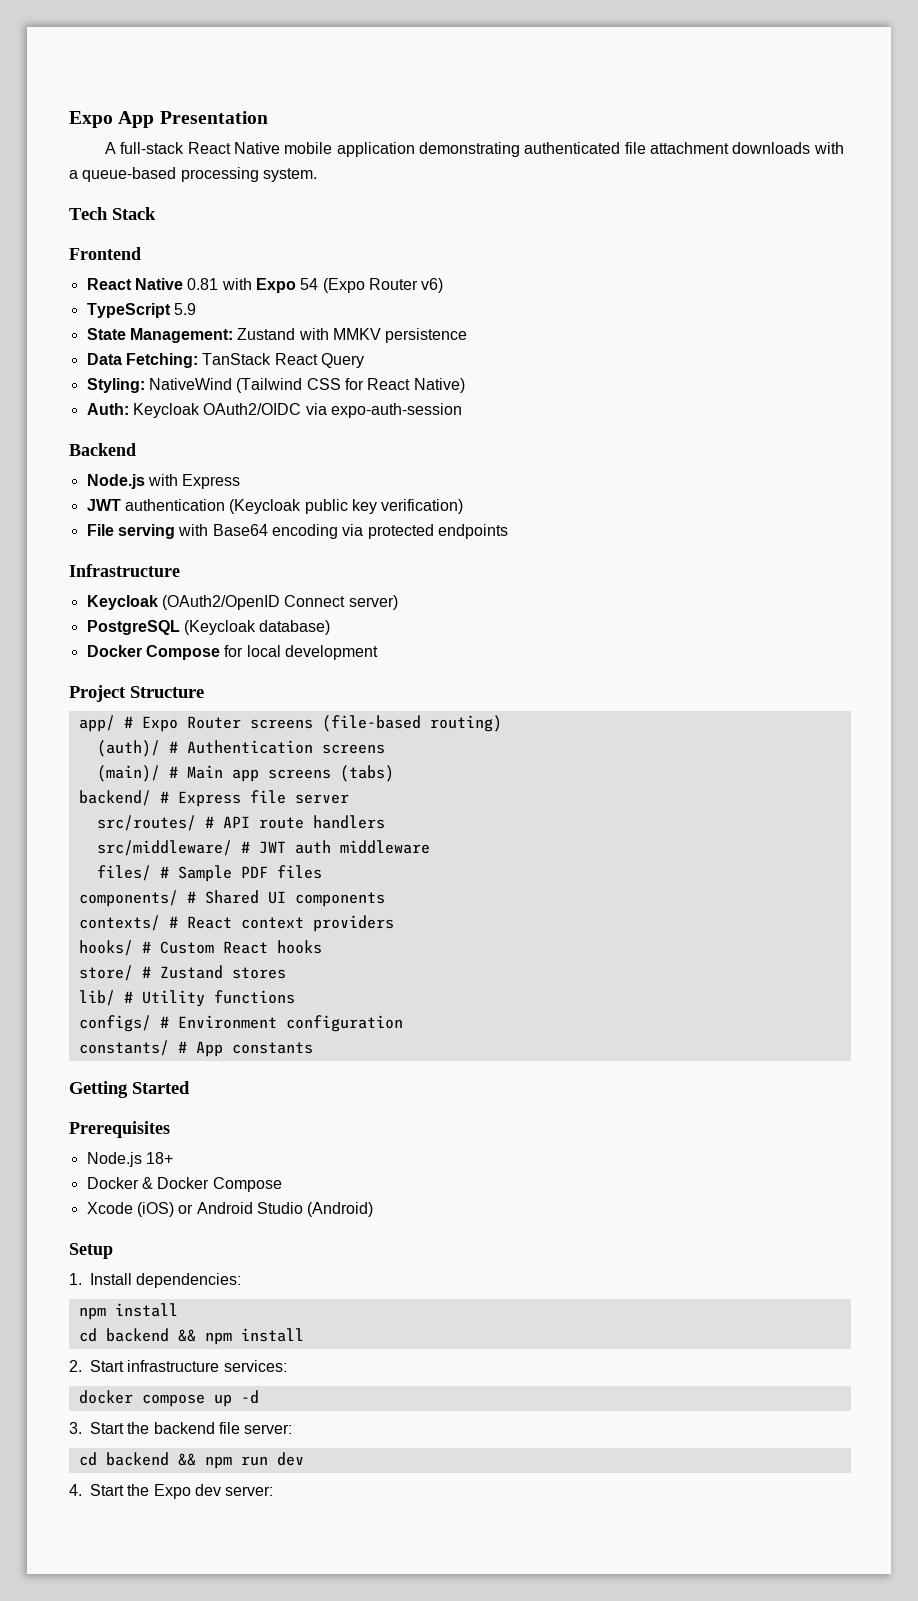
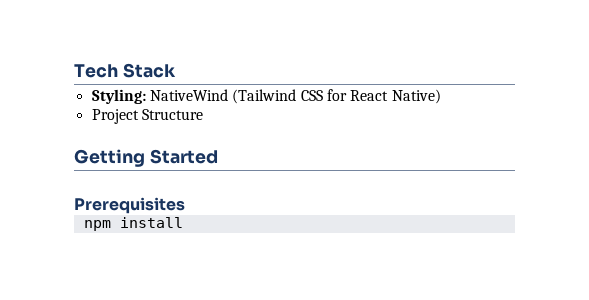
[69,111,268,128] [105,142,844,157] [69,167,317,182] [69,207,156,220] [69,247,141,260] [86,278,444,293] [86,303,196,318] [86,328,468,343] [86,353,364,368] Expo App Presentation // A full-stack React Native mobile application demonstrating authenticated file attachment downloads with a queue-based processing system. // Tech Stack // Frontend // React Native 0.81 with Expo 54 (Expo Router v6) // TypeScript 5.9 // State Management: Zustand with MMKV persistence // Data Fetching: TanStack React Query -> [74,63,176,78] Tech Stack
[86,403,462,418] [69,443,136,456] [86,474,241,489] [86,499,464,514] [86,524,508,539] [69,564,180,577] [86,595,398,610] [86,620,331,635] [86,645,378,660] [69,685,204,702] [78,715,502,732] [96,740,385,757] [96,765,394,782] [78,790,349,807] [96,815,385,831] [96,840,430,856] [96,865,322,882] [78,890,385,907] [78,915,394,932] [78,940,322,956] [78,965,286,981] [78,990,295,1007] [78,1015,403,1032] [78,1040,313,1057] [69,1081,190,1098] [69,1121,170,1138] [86,1152,173,1167] [86,1177,282,1192] [86,1202,374,1217] [69,1243,113,1259] [69,1273,242,1288] [78,1303,178,1320] [78,1328,304,1345] [69,1360,287,1372] [78,1390,259,1407] [69,1422,293,1434] [78,1452,304,1469] [69,1484,274,1499] Auth: Keycloak OAuth2/OIDC via expo-auth-session // Backend // Node.js with Express // JWT authentication (Keycloak public key verification) // File serving with Base64 encoding via protected endpoints // Infrastructure // Keycloak (OAuth2/OpenID Connect server) // PostgreSQL (Keycloak database) // Docker Compose for local development // Project Structure // app/ # Expo Router screens (file-based routing) // (auth)/ # Authentication screens // (main)/ # Main app screens (tabs) // backend/ # Express file server // src/routes/ # API route handlers // src/middleware/ # JWT auth middleware // files/ # Sample PDF files // components/ # Shared UI components // contexts/ # React context providers // hooks/ # Custom React hooks // store/ # Zustand stores // lib/ # Utility functions // configs/ # Environment configuration // constants/ # App constants // Getting Started // Prerequisites // Node.js 18+ // Docker & Docker Compose // Xcode (iOS) or Android Studio (Android) // Setup // 1. Install dependencies: // npm install // cd backend && npm install // 2. Start infrastructure services: // docker compose up -d // 3. Start the backend file server: // cd backend && npm run dev // 4. Start the Expo dev server: -> [91,109,203,124] [74,149,218,167] [74,197,185,214] [83,217,183,231] Project Structure // Getting Started // Prerequisites // npm install

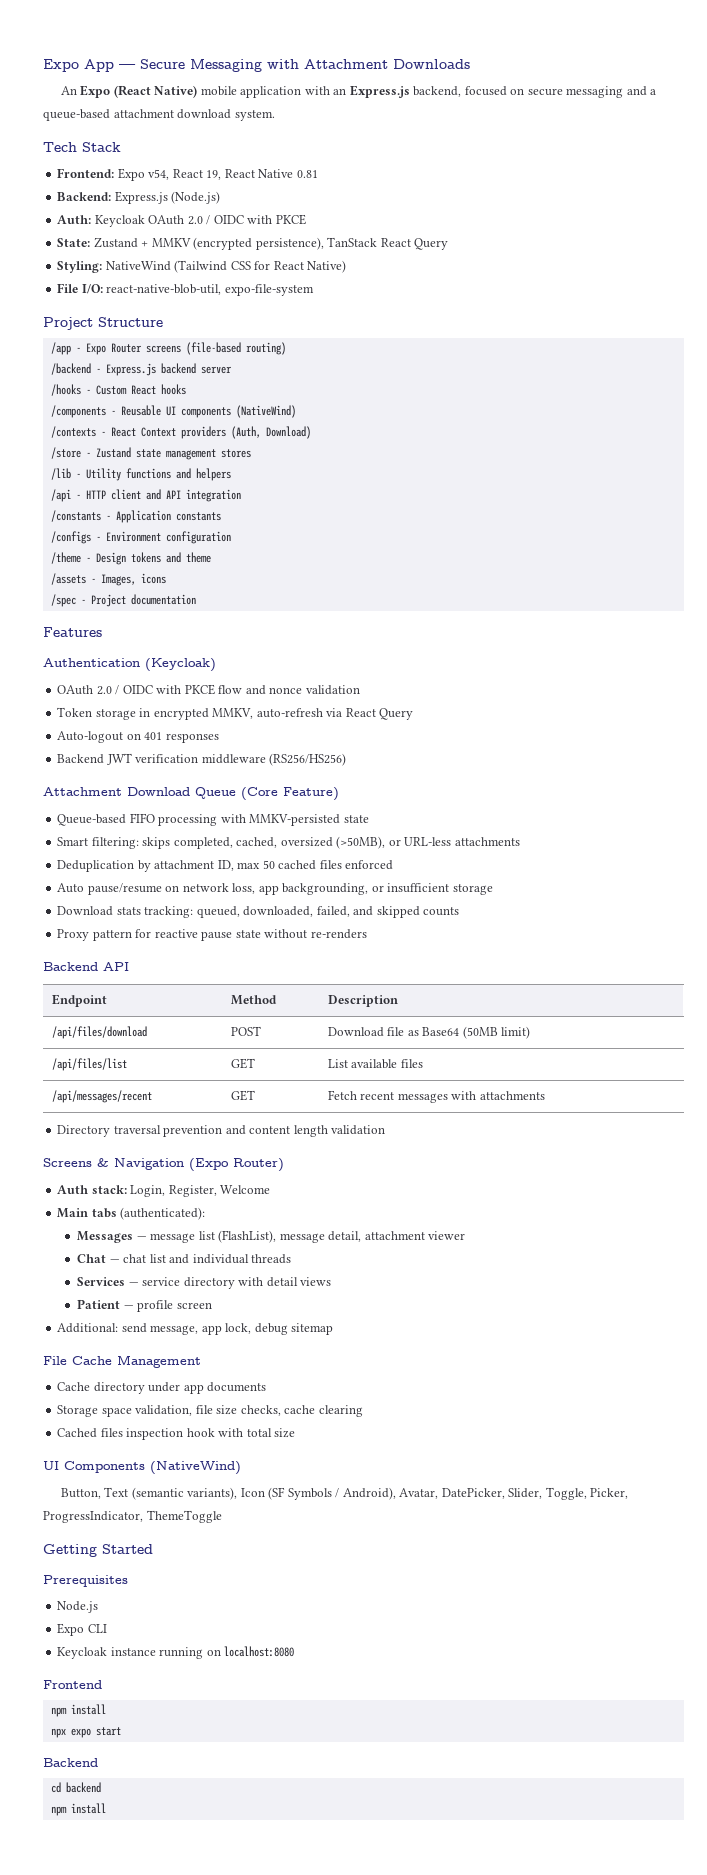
[74,63,176,78] Tech Stack -> [43,59,470,72] [60,85,657,98] [43,109,275,121] [43,142,121,152] [57,168,318,181] [57,191,221,204] [57,214,306,227] [57,237,449,250] Expo App — Secure Messaging with Attachment Downloads // An Expo (React Native) mobile application with an Express.js backend, focused on secure messaging and a queue-based attachment download system. // Tech Stack // Frontend: Expo v54, React 19, React Native 0.81 // Backend: Express.js (Node.js) // Auth: Keycloak OAuth 2.0 / OIDC with PKCE // State: Zustand + MMKV (encrypted persistence), TanStack React Query
[91,109,203,124] [74,149,218,167] [74,197,185,214] Project Structure // Getting Started // Prerequisites -> [57,283,314,296] [43,317,163,330] [50,342,286,355] [50,363,232,376] [50,384,186,396] [50,405,296,418] [50,426,311,439] [50,447,251,460] [50,468,231,481] [50,489,241,502] [50,510,221,523] [50,531,231,544] [50,552,211,565] [50,573,166,586] [50,594,196,607] [43,627,102,637] [43,658,216,672] [57,684,360,695] [57,707,414,720] [57,731,219,743] [57,753,347,766] [43,787,339,801] [57,813,369,826] [57,836,520,849] [57,860,394,872] [57,883,493,895] [57,906,460,918] [57,929,367,941] [43,962,129,971] [51,994,107,1007] [230,995,277,1005] [327,995,398,1007] [51,1026,147,1039] [230,1026,261,1036] [327,1026,531,1039] [51,1058,127,1071] [230,1058,255,1069] [327,1059,423,1069] [51,1090,152,1103] [230,1090,255,1101] [327,1090,545,1103] [57,1125,386,1137] [43,1158,284,1172] [57,1185,271,1197] [57,1207,206,1220] [77,1230,466,1243] [77,1254,292,1264] [77,1277,332,1289] [77,1299,212,1312] [57,1323,334,1335] [43,1355,201,1368] [57,1382,267,1394] [57,1405,363,1417] [57,1428,296,1440] [43,1461,241,1475] [60,1487,629,1500] [43,1510,222,1523] [43,1544,153,1557] [43,1575,128,1587] [57,1601,99,1613] [57,1623,107,1636] [57,1646,295,1659] [43,1680,102,1689] [50,1704,106,1717] [50,1727,121,1738] [43,1758,98,1767] [50,1782,101,1793] File I/O: react-native-blob-util, expo-file-system // Project Structure // /app - Expo Router screens (file-based routing) // /backend - Express.js backend server // /hooks - Custom React hooks // /components - Reusable UI components (NativeWind) // /contexts - React Context providers (Auth, Download) // /store - Zustand state management stores // /lib - Utility functions and helpers // /api - HTTP client and API integration // /constants - Application constants // /configs - Environment configuration // /theme - Design tokens and theme // /assets - Images, icons // /spec - Project documentation // Features // Authentication (Keycloak) // OAuth 2.0 / OIDC with PKCE flow and nonce validation // Token storage in encrypted MMKV, auto-refresh via React Query // Auto-logout on 401 responses // Backend JWT verification middleware (RS256/HS256) // Attachment Download Queue (Core Feature) // Queue-based FIFO processing with MMKV-persisted state // Smart filtering: skips completed, cached, oversized (>50MB), or URL-less attachments // Deduplication by attachment ID, max 50 cached files enforced // Auto pause/resume on network loss, app backgrounding, or insufficient storage // Download stats tracking: queued, downloaded, failed, and skipped counts // Proxy pattern for reactive pause state without re-renders // Backend API // Endpoint | Method | Description // /api/files/download | POST | Download file as Base64 (50MB limit) // /api/files/list | GET | List available files // /api/messages/recent | GET | Fetch recent messages with attachments // Directory traversal prevention and content length validation // Screens & Navigation (Expo Router) // Auth stack: Login, Register, Welcome // Main tabs (authenticated): // Messages — message list (FlashList), message detail, attachment viewer // Chat — chat list and individual threads // Services — service directory with detail views // Patient — profile screen // Additional: send message, app lock, debug sitemap // File Cache Management // Cache directory under app documents // Storage space validation, file size checks, cache clearing // Cached files inspection hook with total size // UI Components (NativeWind) // Button, Text (semantic variants), Icon (SF Symbols / Android), Avatar, DatePicker, Slider, Toggle, Picker, ProgressIndicator, ThemeToggle // Getting Started // Prerequisites // Node.js // Expo CLI // Keycloak instance running on localhost:8080 // Frontend // npm install // npx expo start // Backend // cd backend

